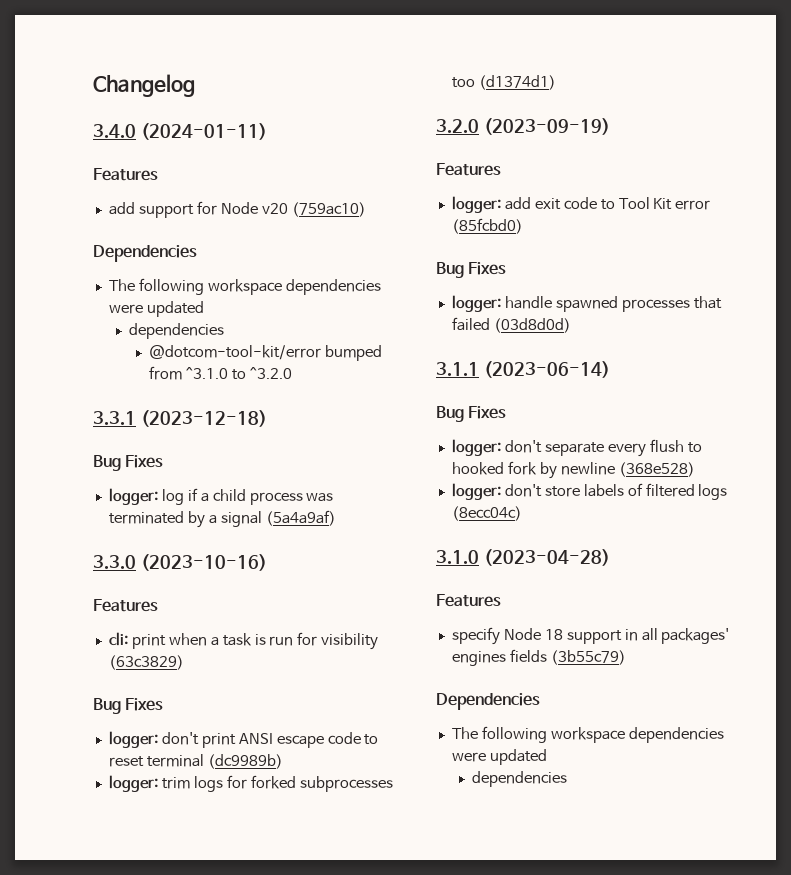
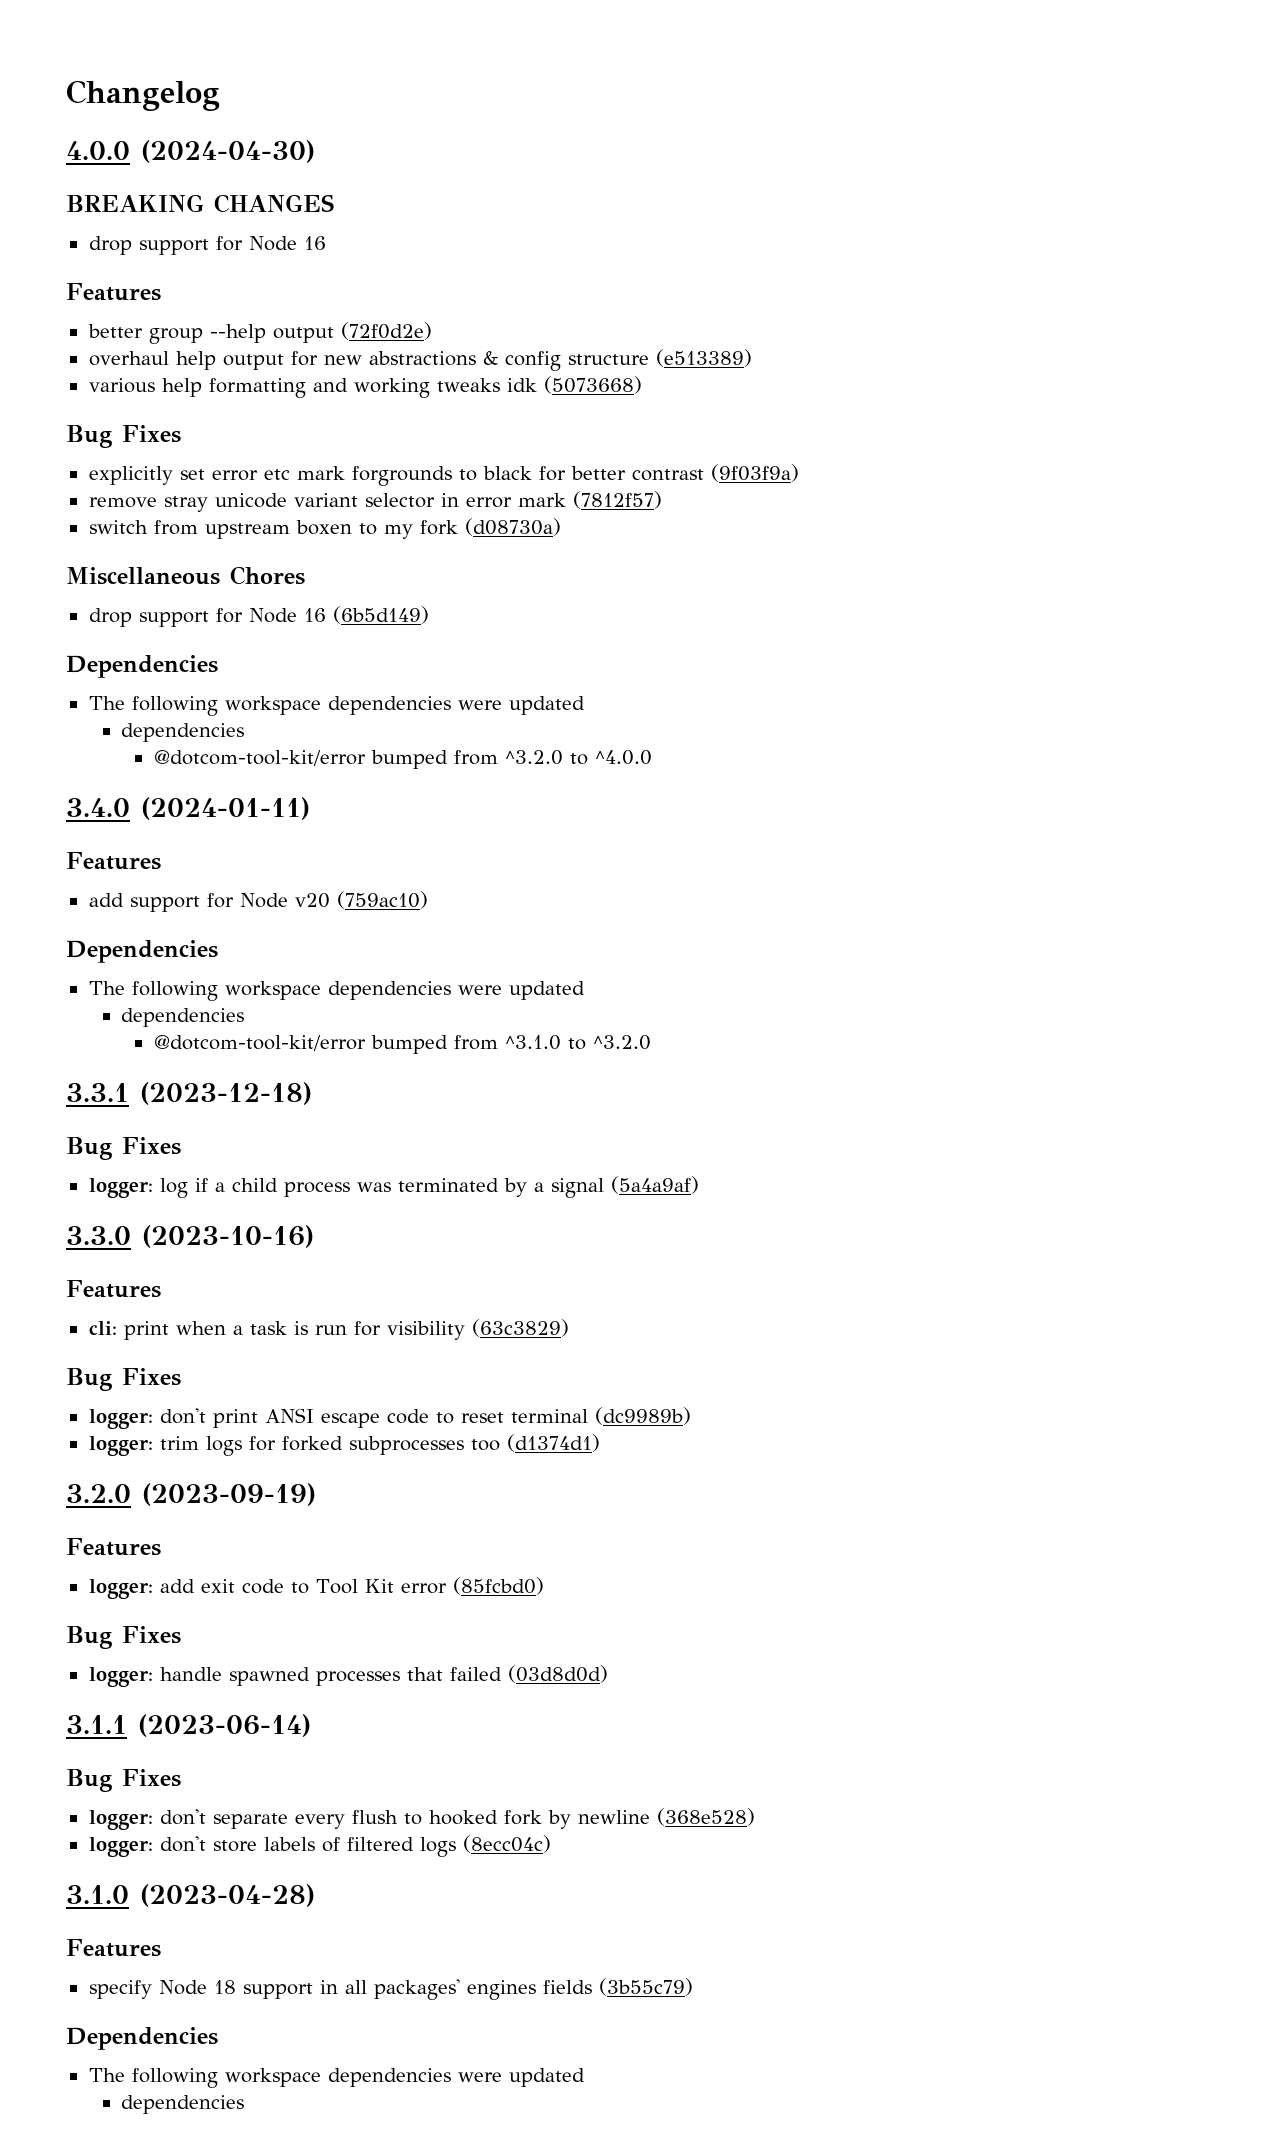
(195, 85) none -> [66,140,315,163] [66,194,334,213] [88,236,326,255] [66,283,161,301] [87,322,432,344] [88,349,752,371] [88,376,642,398] [66,425,181,448] [88,464,799,486] [88,491,662,512] [88,518,561,539] [66,566,305,585] [88,606,429,627] [66,655,218,678] [88,696,585,716] [121,723,245,742] [153,750,652,769] // 4.0.0 (2024-04-30) // BREAKING CHANGES // drop support for Node 16 // Features // better group --help output (72f0d2e) // overhaul help output for new abstractions & config structure (e513389) // various help formatting and working tweaks idk (5073668) // Bug Fixes // explicitly set error etc mark forgrounds to black for better contrast (9f03f9a) // remove stray unicode variant selector in error mark (7812f57) // switch from upstream boxen to my fork (d08730a) // Miscellaneous Chores // drop support for Node 16 (6b5d149) // Dependencies // The following workspace dependencies were updated // dependencies // @dotcom-tool-kit/error bumped from ^3.2.0 to ^4.0.0

